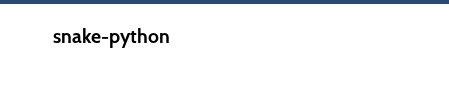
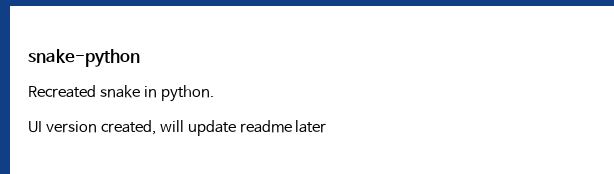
(170, 38) none -> [28,85,214,102] [28,120,327,136] // Recreated snake in python. // UI version created, will update readme later

